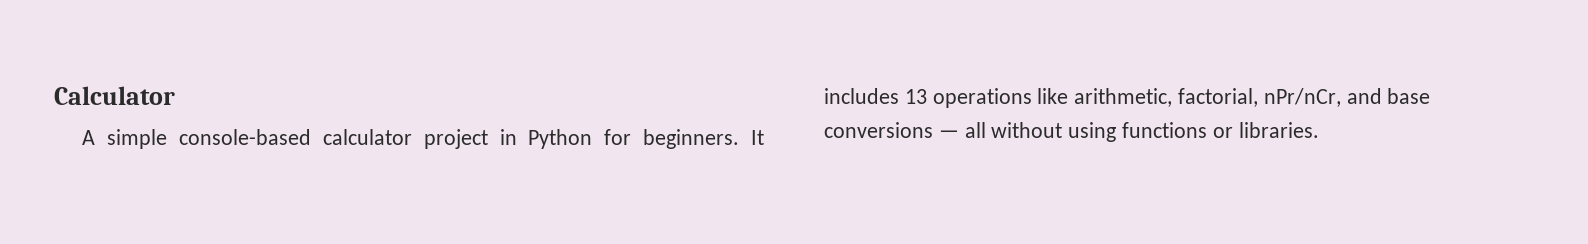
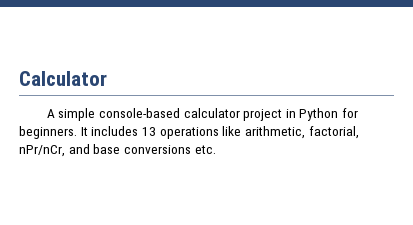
[938,122,1319,142] — all without using functions or libraries. -> [194,145,216,154] etc.

